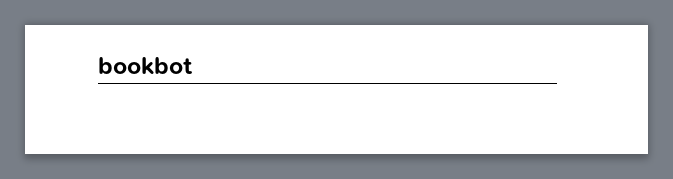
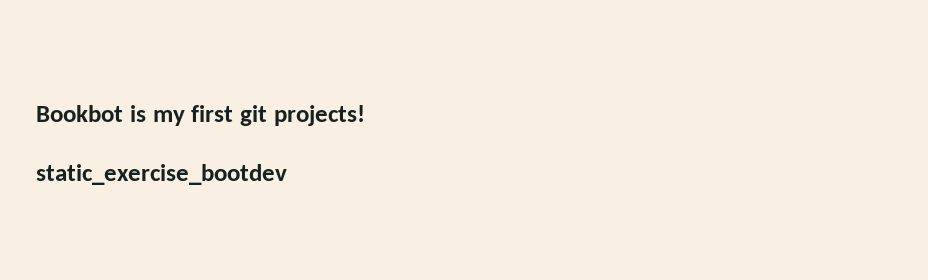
[98,57,193,75] bookbot -> [36,105,365,126] [36,164,287,185] Bookbot is my first git projects! // static_exercise_bootdev

